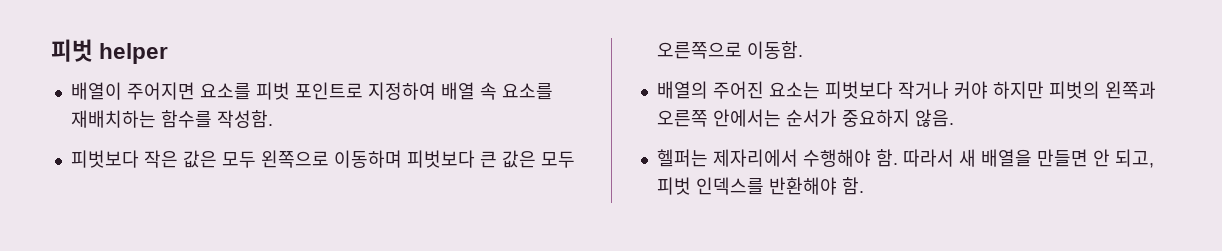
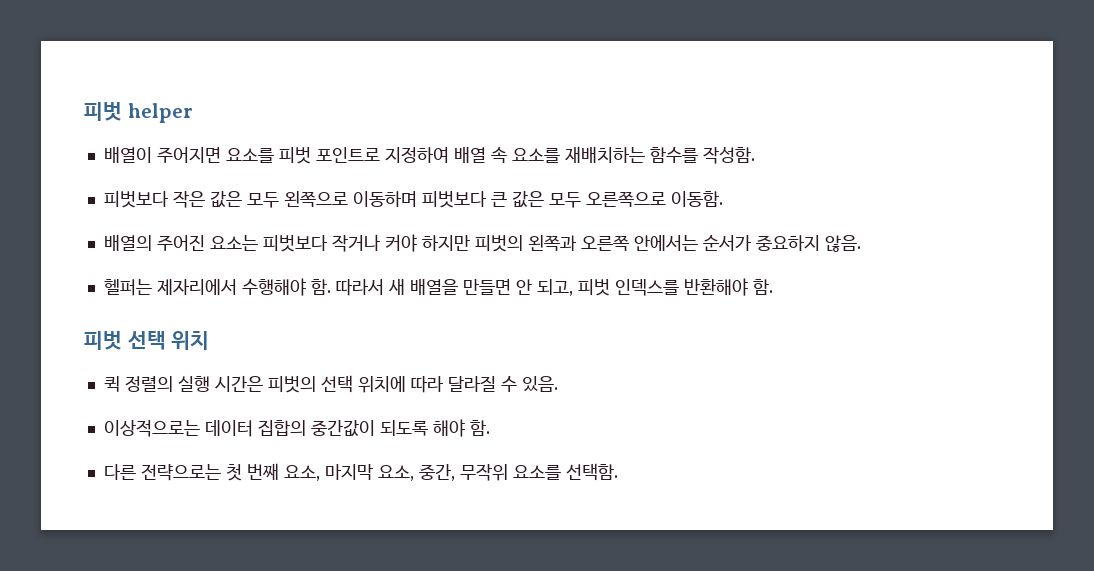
(864, 186) none -> [84,331,210,350] [103,375,558,393] [103,419,490,437] [103,463,618,481] // 피벗 선택 위치 // 퀵 정렬의 실행 시간은 피벗의 선택 위치에 따라 달라질 수 있음. // 이상적으로는 데이터 집합의 중간값이 되도록 해야 함. // 다른 전략으로는 첫 번째 요소, 마지막 요소, 중간, 무작위 요소를 선택함.

